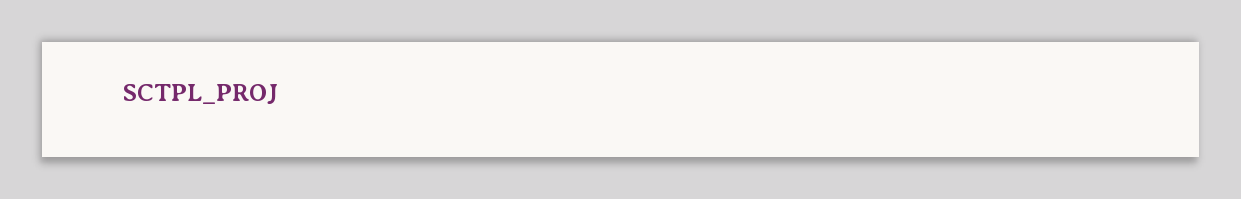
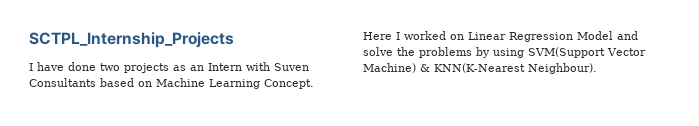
[123,84,278,104] SCTPL_PROJ -> [29,32,234,48] [29,62,309,73] [29,78,314,89] [363,31,638,42] [363,47,646,58] [363,63,597,74] SCTPL_Internship_Projects // I have done two projects as an Intern with Suven Consultants based on Machine Learning Concept. Here I worked on Linear Regression Model and solve the problems by using SVM(Support Vector Machine) & KNN(K-Nearest Neighbour).

